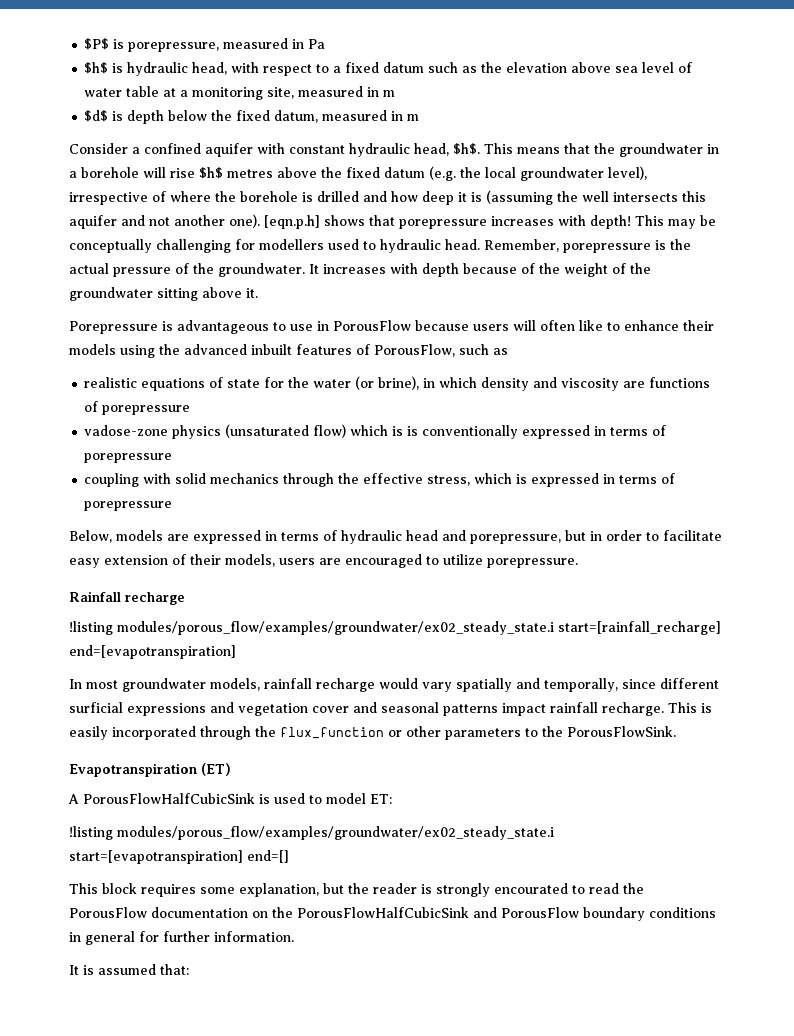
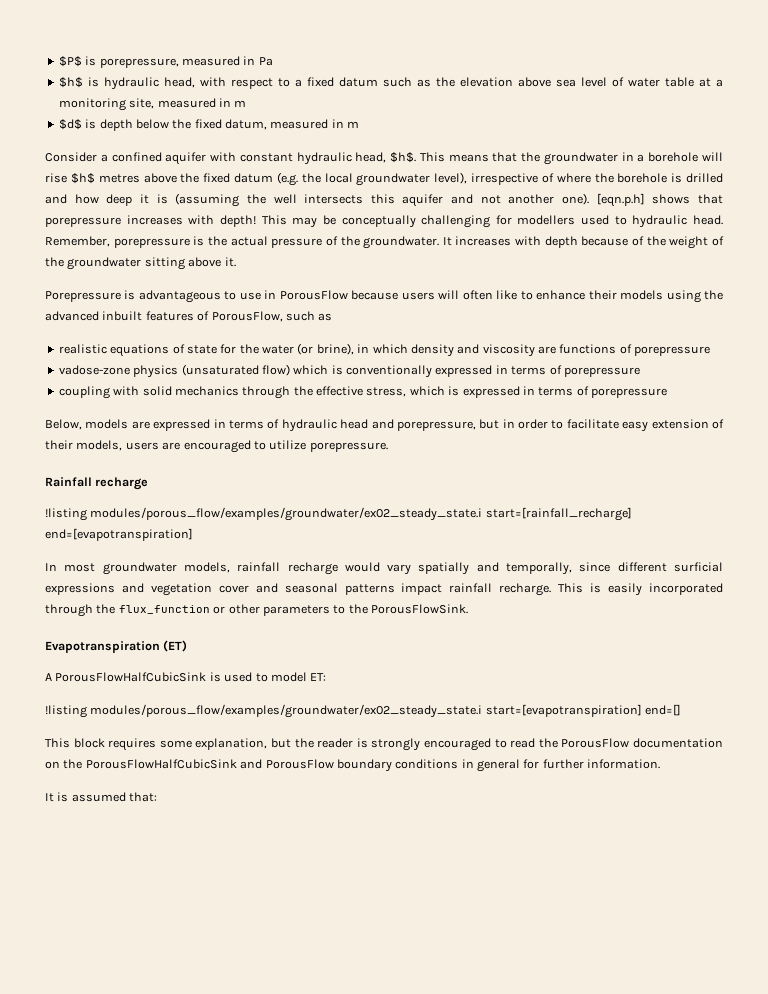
[407,426,419,436] is -> (343, 370) none
[494,883,568,894] encourated -> [424,738,492,751] encouraged

